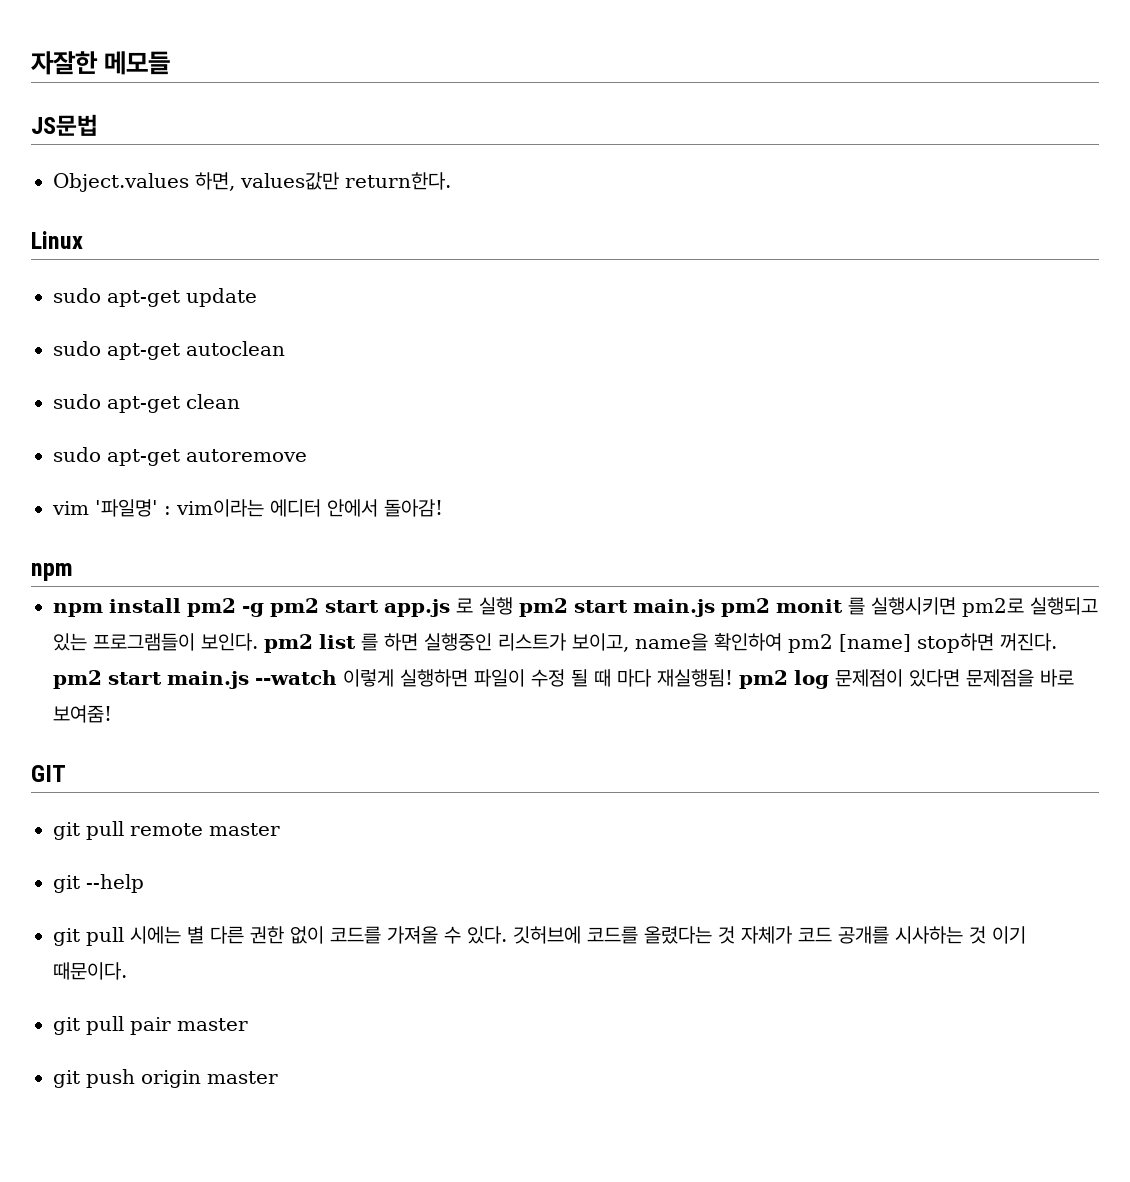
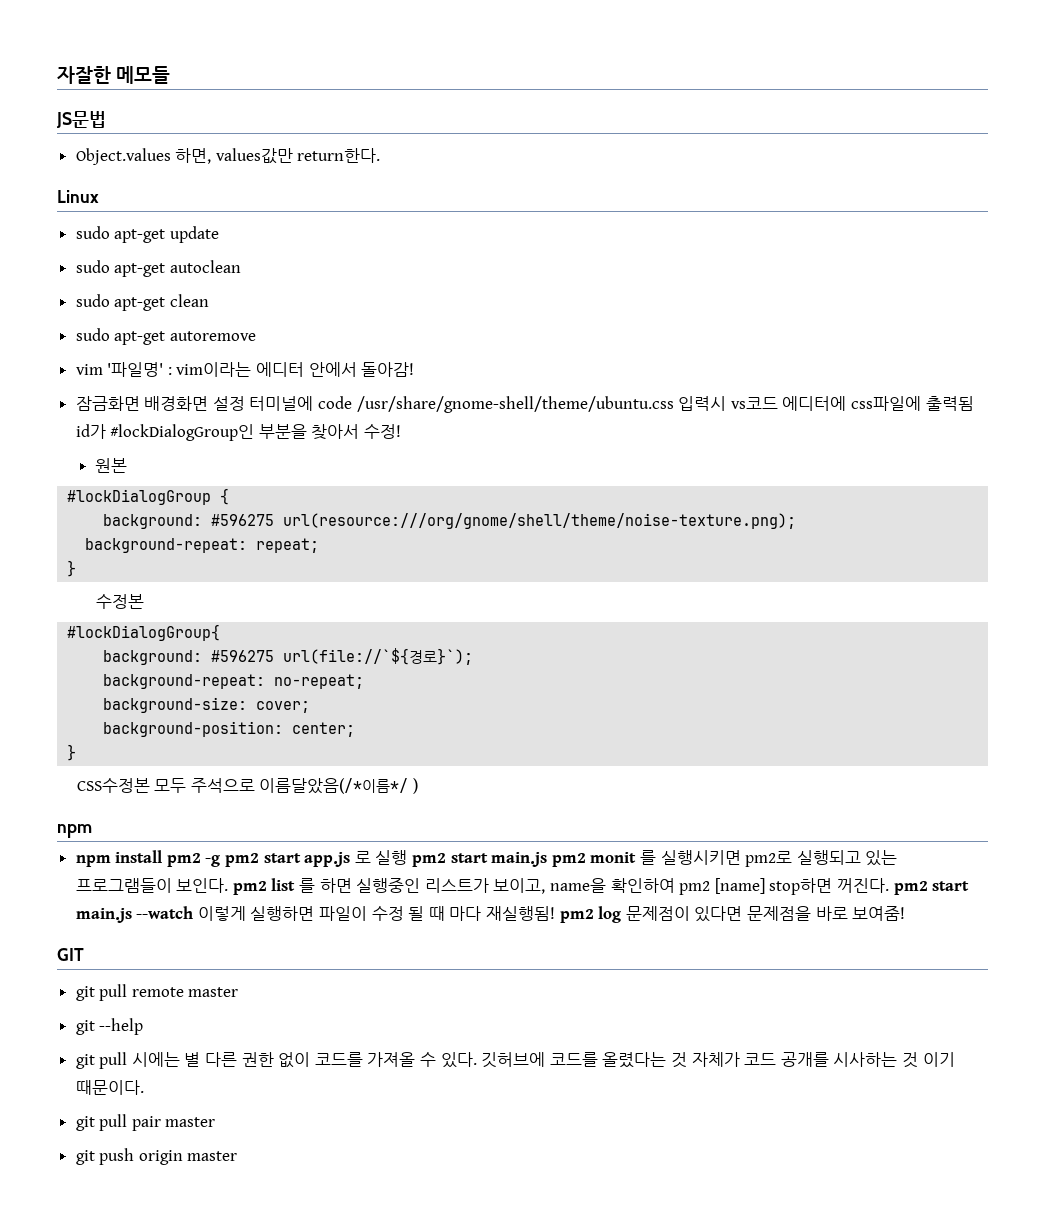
(443, 508) none -> [75,396,974,413] [75,424,402,441] [95,458,128,473] [67,488,230,505] [103,513,797,529] [85,538,320,553] [67,560,77,577] [96,594,145,609] [67,624,221,641] [103,648,474,665] [103,674,365,689] [103,697,311,713] [103,721,356,737] [67,744,77,761] [76,778,419,794] // 잠금화면 배경화면 설정 터미널에 code /usr/share/gnome-shell/theme/ubuntu.css 입력시 vs코드 에디터에 css파일에 출력됨 id가 #lockDialogGroup인 부분을 찾아서 수정! // 원본 // #lockDialogGroup { // background: #596275 url(resource:///org/gnome/shell/theme/noise-texture.png); // background-repeat: repeat; // } // 수정본 // #lockDialogGroup{ // background: #596275 url(file://`${경로}`); // background-repeat: no-repeat; // background-size: cover; // background-position: center; // } // CSS수정본 모두 주석으로 이름달았음(/*이름*/ )

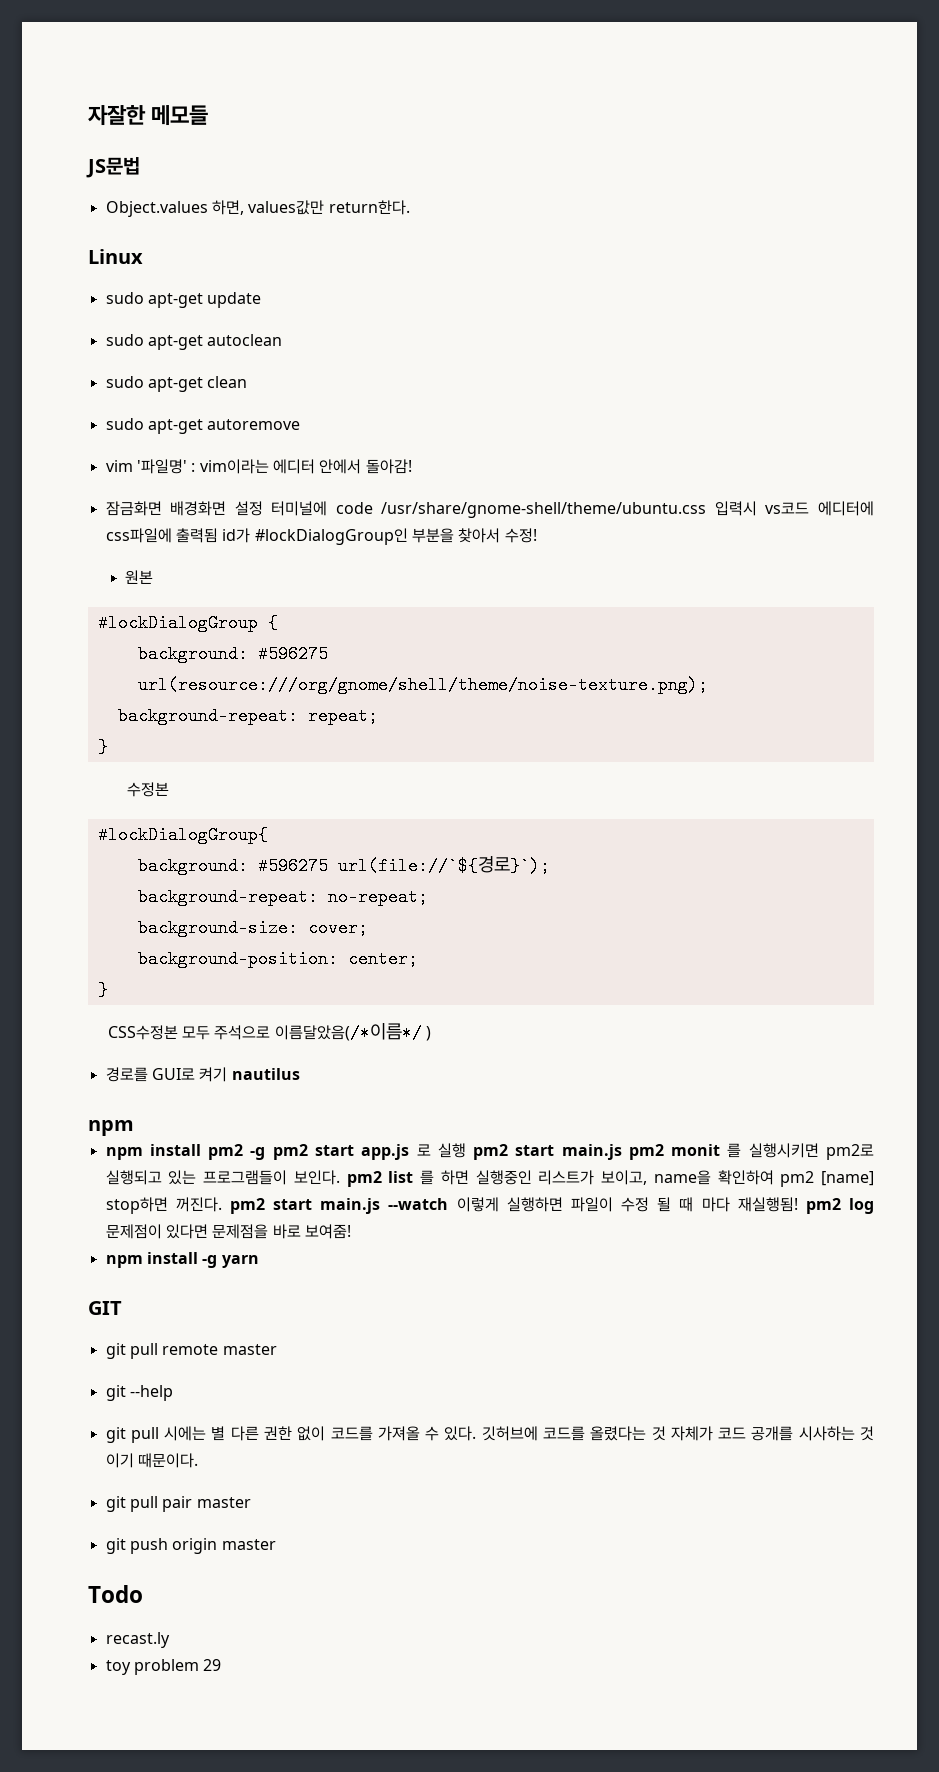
(419, 786) none -> [105,1067,300,1082] // 경로를 GUI로 켜기 nautilus
(906, 913) none -> [105,1252,259,1268] // npm install -g yarn
(238, 1156) none -> [88,1585,143,1603] [105,1632,170,1648] [105,1659,222,1675] // Todo // recast.ly // toy problem 29

